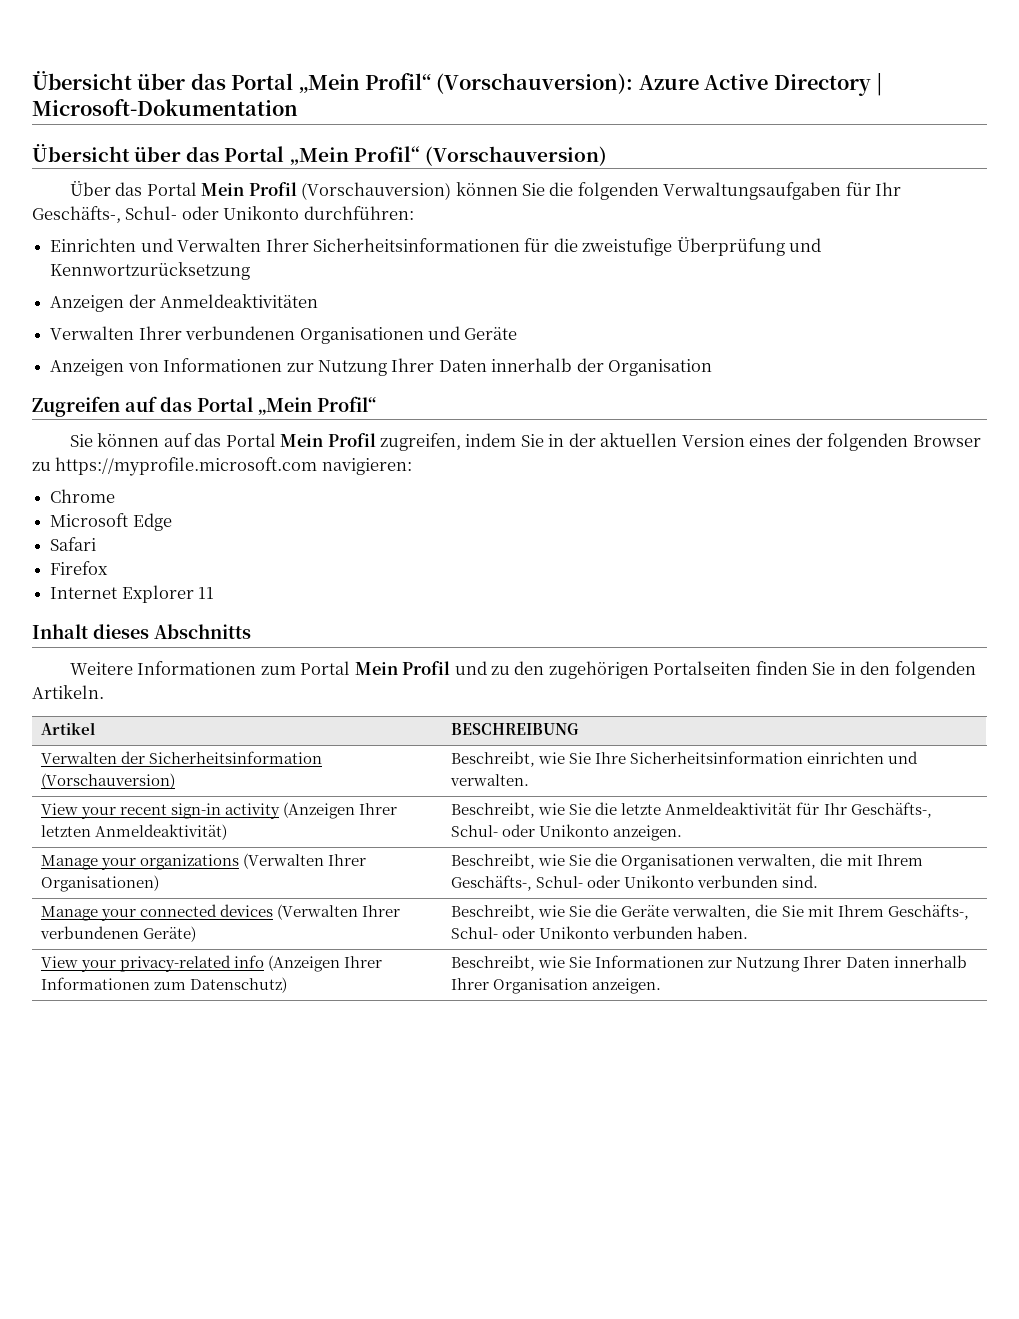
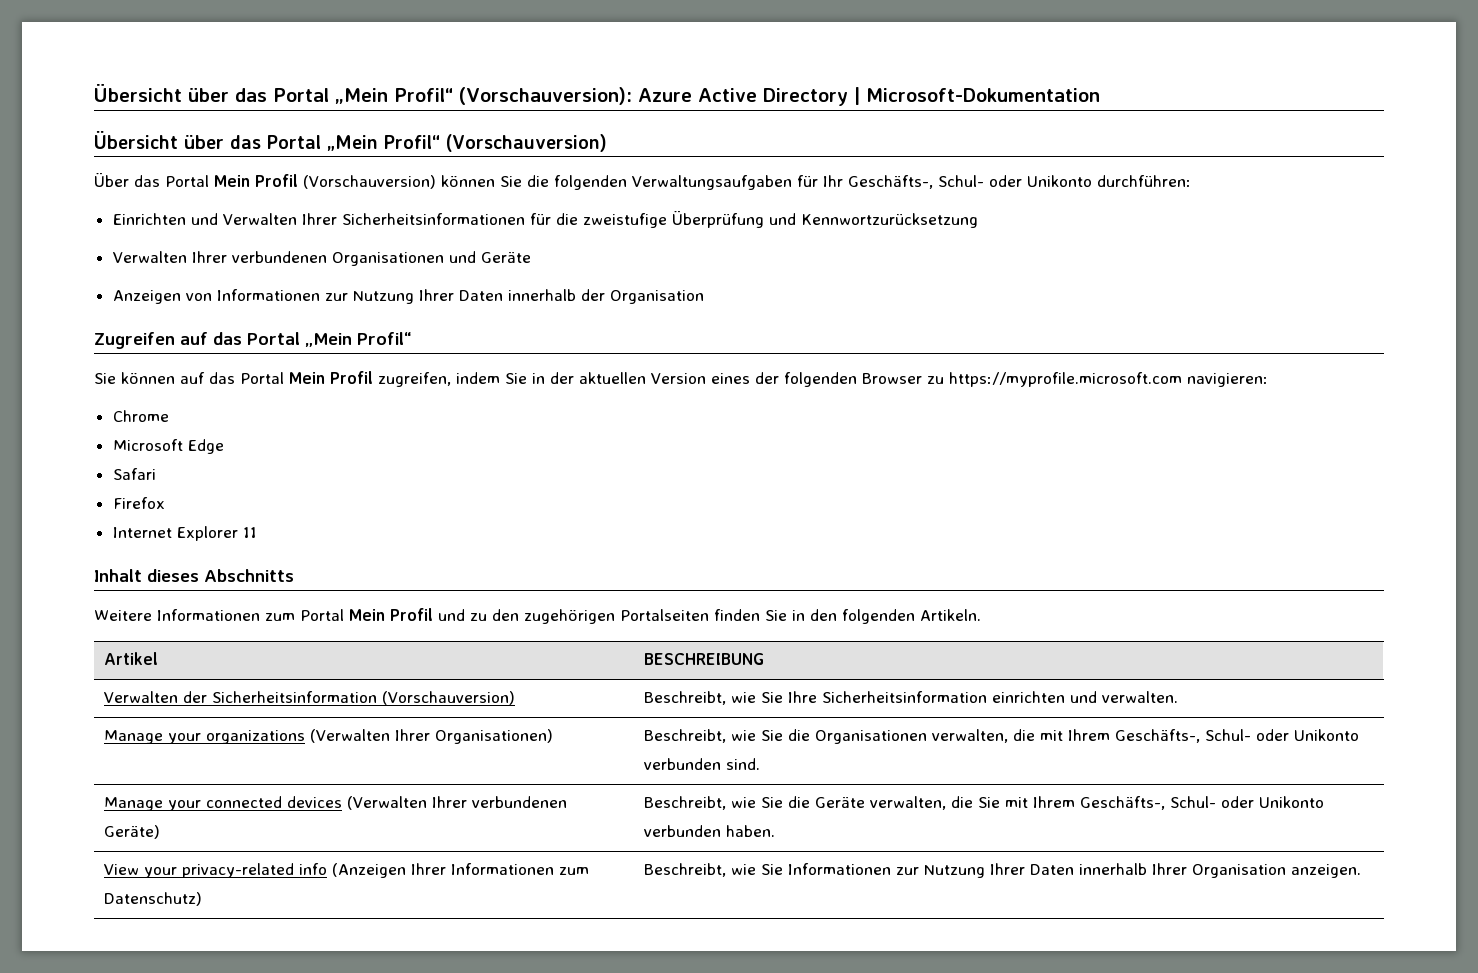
[50,294,319,312] // Anzeigen der Anmeldeaktivitäten -> (978, 220) none
[41,802,398,819] [41,824,228,840] [451,802,932,818] [451,824,683,841] // View your recent sign-in activity (Anzeigen Ihrer letzten Anmeldeaktivität) | Beschreibt, wie Sie die letzte Anmeldeaktivität für Ihr Geschäfts-, Schul- oder Unikonto anzeigen. -> (1178, 697) none

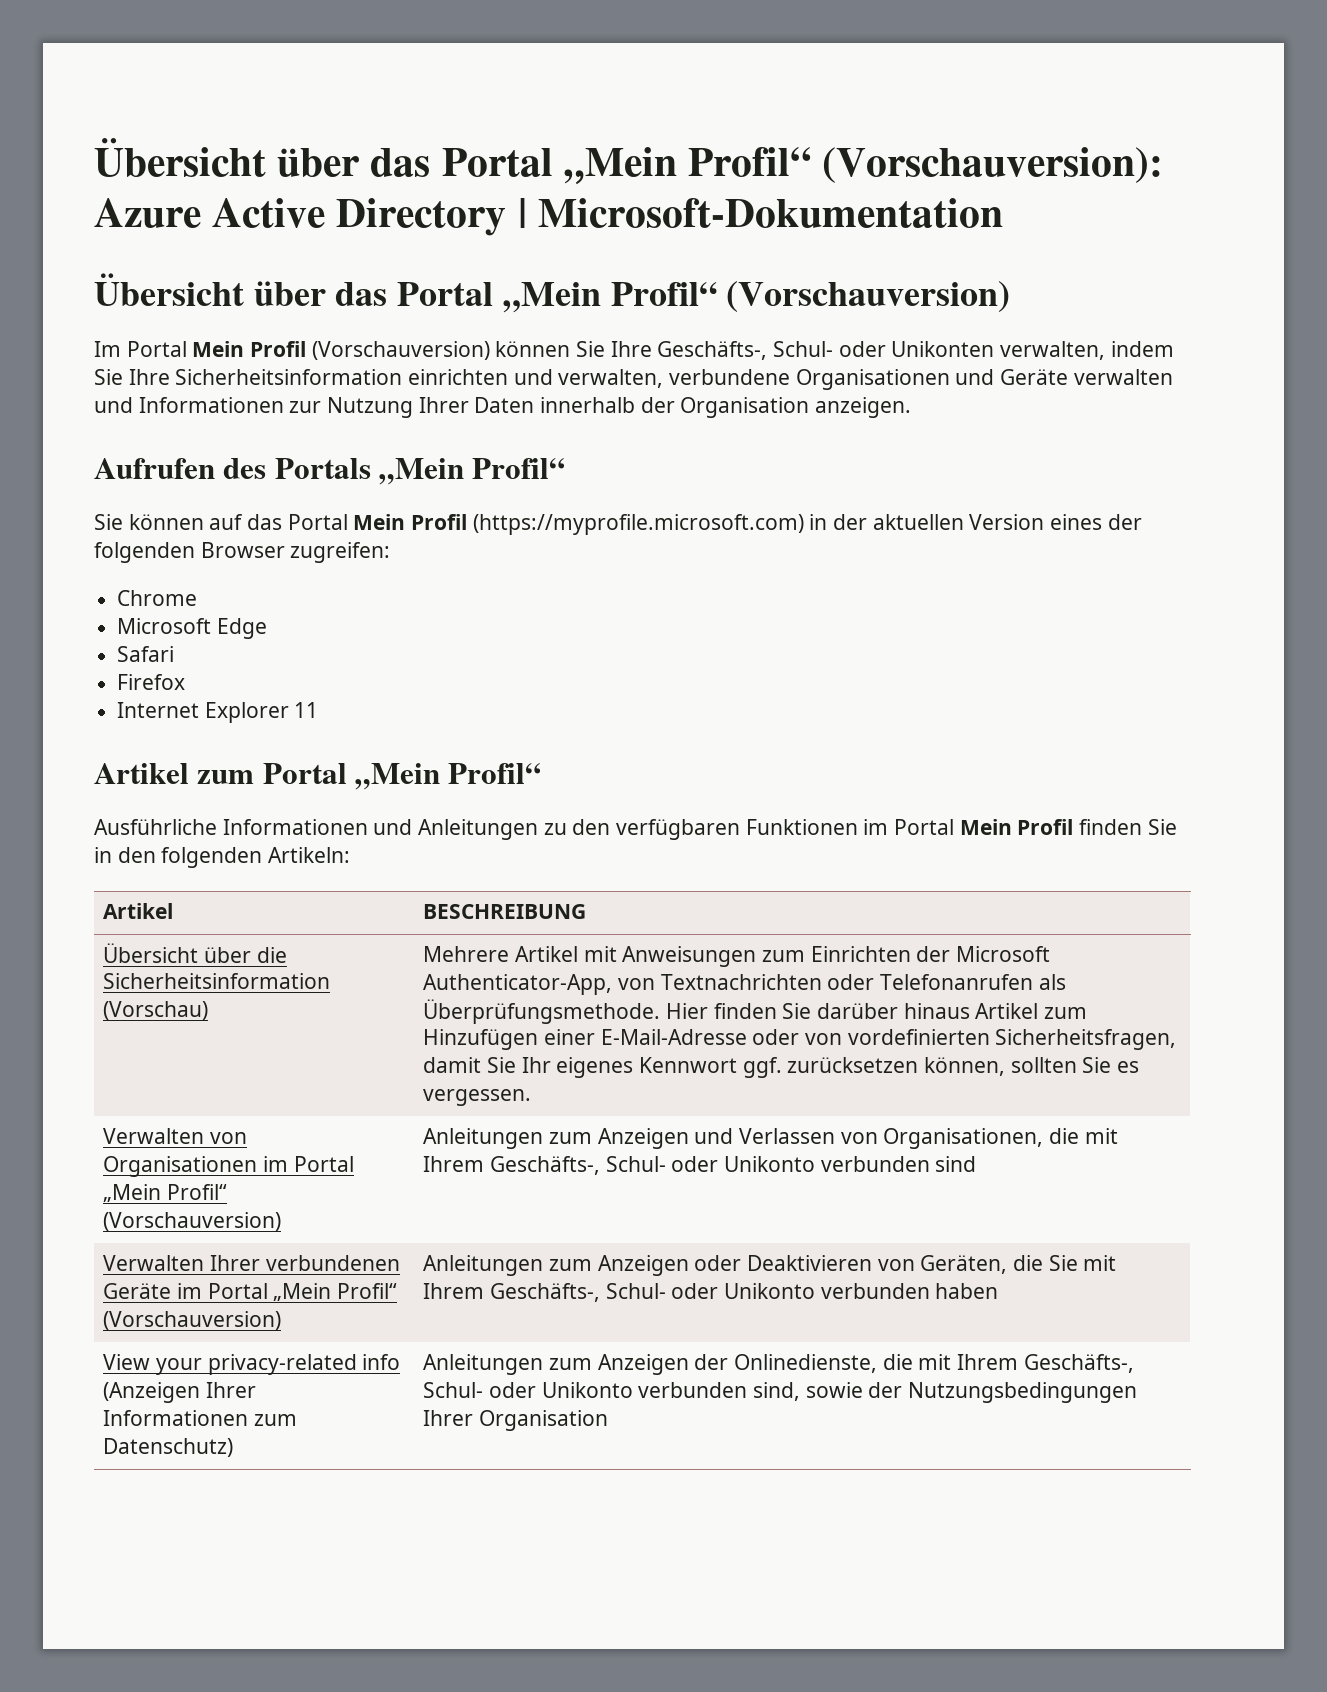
[94,173,160,187] Über das -> [94,341,121,357] Im
[526,175,1191,190] [112,211,978,228] [112,251,327,263] die folgenden Verwaltungsaufgaben für Ihr Geschäfts-, Schul- oder Unikonto durchführen: // Einrichten und Verwalten Ihrer Sicherheitsinformationen für die zweistufige Überprüfung und Kennwortzurücksetzung // Verwalten Ihrer verbundenen -> [610,341,1174,360] [94,369,791,388] Ihre Geschäfts-, Schul- oder Unikonten verwalten, indem Sie Ihre Sicherheitsinformation einrichten und verwalten, verbundene
[112,290,212,304] // Anzeigen von -> [1073,369,1173,385] [94,397,133,413] verwalten und
[94,332,300,349] // Zugreifen auf das Portal -> [815,397,912,418] [94,458,371,479] anzeigen. // Aufrufen des Portals
[378,372,527,387] zugreifen, indem Sie -> [472,514,804,535] (https://myprofile.microsoft.com)
[926,372,1268,387] zu https://myprofile.microsoft.com navigieren: -> [290,542,391,563] zugreifen:
[94,569,294,582] [94,608,709,624] Inhalt dieses Abschnitts // Weitere Informationen zum Portal Mein Profil und zu den zugehörigen Portalseiten -> [94,763,542,790] [94,819,1074,840] Artikel zum Portal „Mein Profil“ // Ausführliche Informationen und Anleitungen zu den verfügbaren Funktionen im Portal Mein Profil
[920,609,981,621] Artikeln. -> [268,847,351,863] Artikeln:
[103,691,515,705] [643,691,1178,705] [103,729,553,744] [643,729,1359,744] [643,758,760,770] [103,796,567,811] [103,825,160,839] [643,796,946,810] Verwalten der Sicherheitsinformation (Vorschauversion) | Beschreibt, wie Sie Ihre Sicherheitsinformation einrichten und verwalten. // Manage your organizations (Verwalten Ihrer Organisationen) | Beschreibt, wie Sie die Organisationen verwalten, die mit Ihrem Geschäfts-, Schul- oder Unikonto verbunden sind. // Manage your connected devices (Verwalten Ihrer verbundenen Geräte) | Beschreibt, wie Sie die Geräte verwalten, -> [103,943,287,963] [103,973,331,989] [103,1001,209,1020] [423,946,1051,967] [423,974,1066,995] [423,999,1088,1024] [423,1029,1177,1050] [423,1057,1140,1078] [423,1089,532,1106] [103,1128,248,1144] [103,1156,354,1177] [103,1184,228,1202] [103,1212,282,1231] [423,1128,1118,1149] [423,1156,977,1175] [103,1255,400,1271] [103,1283,398,1301] [103,1311,282,1330] [423,1255,1008,1276] Übersicht über die Sicherheitsinformation (Vorschau) | Mehrere Artikel mit Anweisungen zum Einrichten der Microsoft Authenticator-App, von Textnachrichten oder Telefonanrufen als Überprüfungsmethode. Hier finden Sie darüber hinaus Artikel zum Hinzufügen einer E-Mail-Adresse oder von vordefinierten Sicherheitsfragen, damit Sie Ihr eigenes Kennwort ggf. zurücksetzen können, sollten Sie es vergessen. // Verwalten von Organisationen im Portal „Mein Profil“ (Vorschauversion) | Anleitungen zum Anzeigen und Verlassen von Organisationen, die mit Ihrem Geschäfts-, Schul- oder Unikonto verbunden sind // Verwalten Ihrer verbundenen Geräte im Portal „Mein Profil“ (Vorschauversion) | Anleitungen zum Anzeigen oder Deaktivieren von Geräten,
[725,825,775,837] haben. -> [935,1283,999,1299] haben
[643,863,1147,878] Beschreibt, wie Sie Informationen zur Nutzung Ihrer Daten innerhalb -> [423,1354,1134,1375] [423,1382,1138,1403] Anleitungen zum Anzeigen der Onlinedienste, die mit Ihrem Geschäfts-, Schul- oder Unikonto verbunden sind, sowie der Nutzungsbedingungen
[1290,864,1361,878] anzeigen. -> (609, 1420) none

